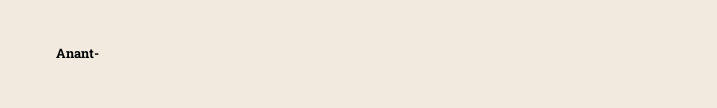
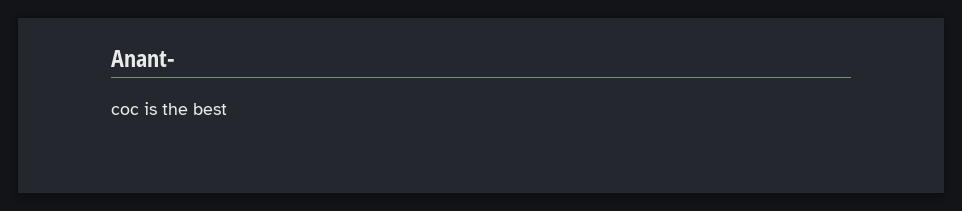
(99, 53) none -> [111,102,227,115] // coc is the best

